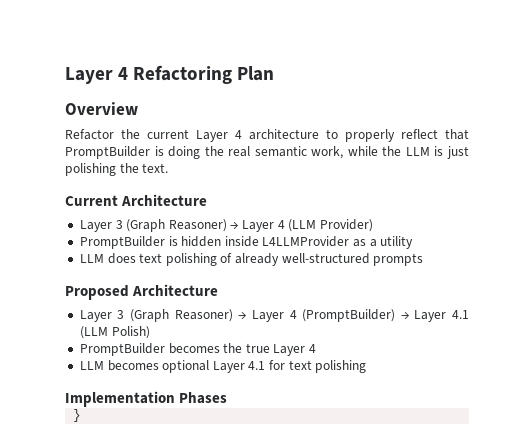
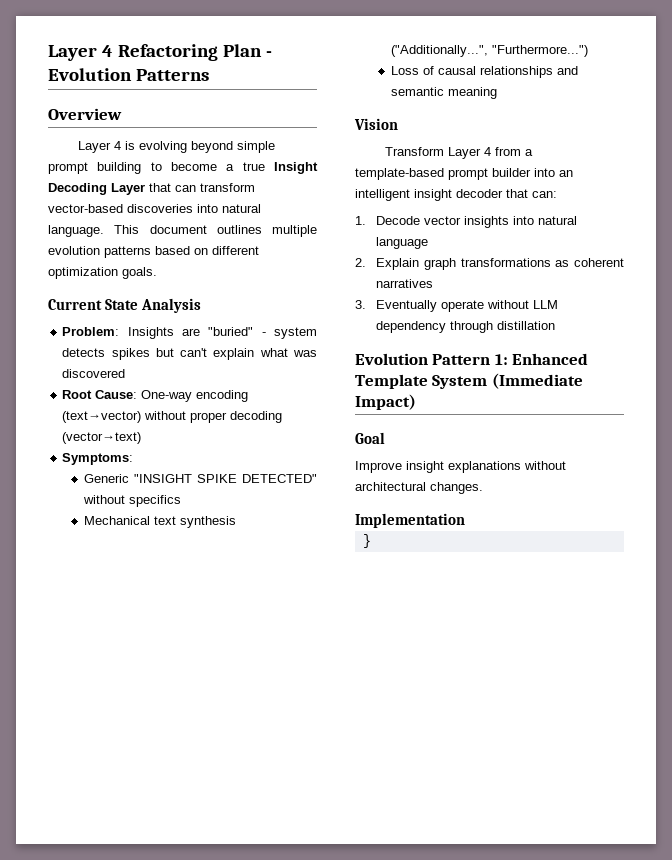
[65,102,138,115] [65,129,469,142] [65,146,470,159] [65,163,169,176] [65,194,208,206] [79,219,374,232] [79,236,414,249] [79,253,424,266] [65,284,219,300] [79,309,470,322] [79,326,150,339] [79,343,317,356] [79,360,367,373] // Overview // Refactor the current Layer 4 architecture to properly reflect that PromptBuilder is doing the real semantic work, while the LLM is just polishing the text. // Current Architecture // Layer 3 (Graph Reasoner) → Layer 4 (LLM Provider) // PromptBuilder is hidden inside L4LLMProvider as a utility // LLM does text polishing of already well-structured prompts // Proposed Architecture // Layer 3 (Graph Reasoner) → Layer 4 (PromptBuilder) → Layer 4.1 (LLM Polish) // PromptBuilder becomes the true Layer 4 // LLM becomes optional Layer 4.1 for text polishing -> [265,51,272,57] [48,68,209,81] [48,108,122,120] [78,141,276,153] [48,162,318,174] [48,183,255,195] [48,204,261,213] [48,225,317,237] [48,246,259,258] [48,267,157,279] [48,298,202,313] [62,327,317,339] [62,348,317,360] [62,369,126,378] [62,390,249,402] [62,411,283,423] [62,432,142,444] [62,453,134,465] [83,474,317,483] [82,495,181,507] [83,516,236,528] [390,45,588,57] [390,66,578,78] [390,87,497,99] [354,118,398,130] [385,147,534,159] [355,168,573,180] [355,189,557,201] [355,216,578,228] [376,237,429,249] [355,258,624,270] [376,279,434,288] [355,300,559,312] [376,321,556,333] [355,353,589,365] [355,373,583,389] [355,394,416,410] [355,432,385,444] [355,461,566,473] [355,482,483,494] - Evolution Patterns // Overview // Layer 4 is evolving beyond simple prompt building to become a true Insight Decoding Layer that can transform vector-based discoveries into natural language. This document outlines multiple evolution patterns based on different optimization goals. // Current State Analysis // Problem: Insights are "buried" - system detects spikes but can't explain what was discovered // Root Cause: One-way encoding (text→vector) without proper decoding (vector→text) // Symptoms: // Generic "INSIGHT SPIKE DETECTED" without specifics // Mechanical text synthesis ("Additionally...", "Furthermore...") // Loss of causal relationships and semantic meaning // Vision // Transform Layer 4 from a template-based prompt builder into an intelligent insight decoder that can: // 1. Decode vector insights into natural language // 2. Explain graph transformations as coherent narratives // 3. Eventually operate without LLM dependency through distillation // Evolution Pattern 1: Enhanced Template System (Immediate Impact) // Goal // Improve insight explanations without architectural changes.
[179,392,228,404] Phases -> (465, 520) none

